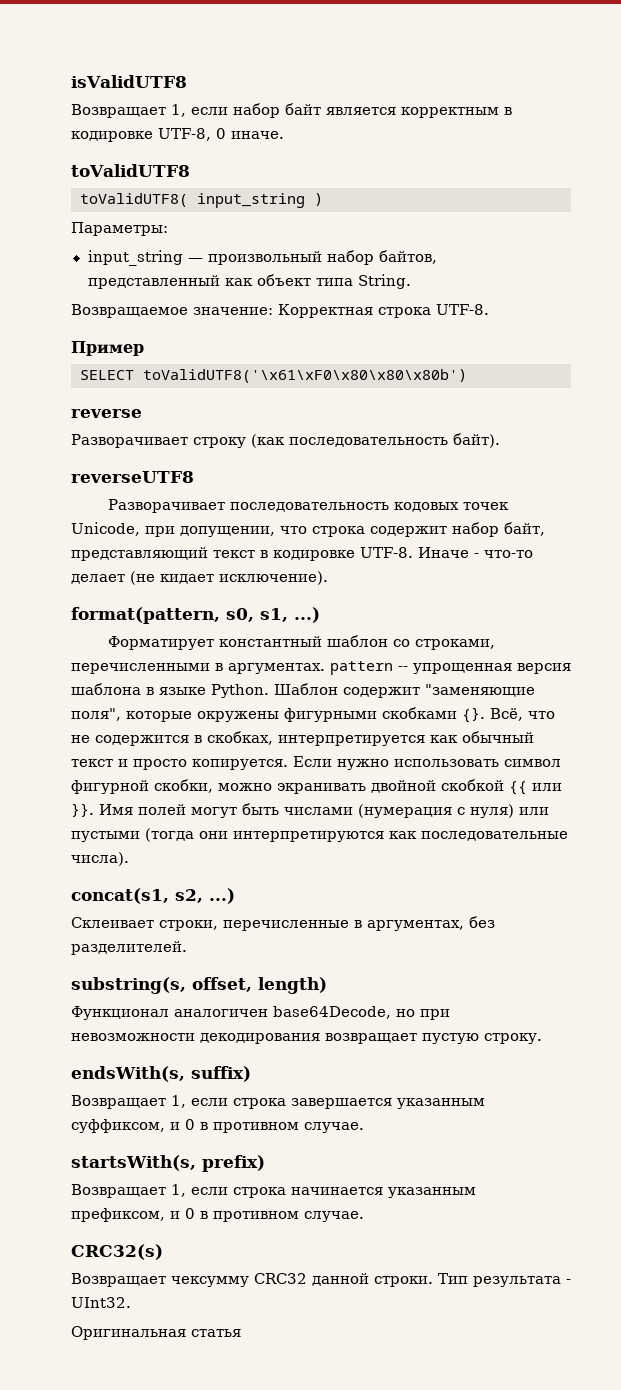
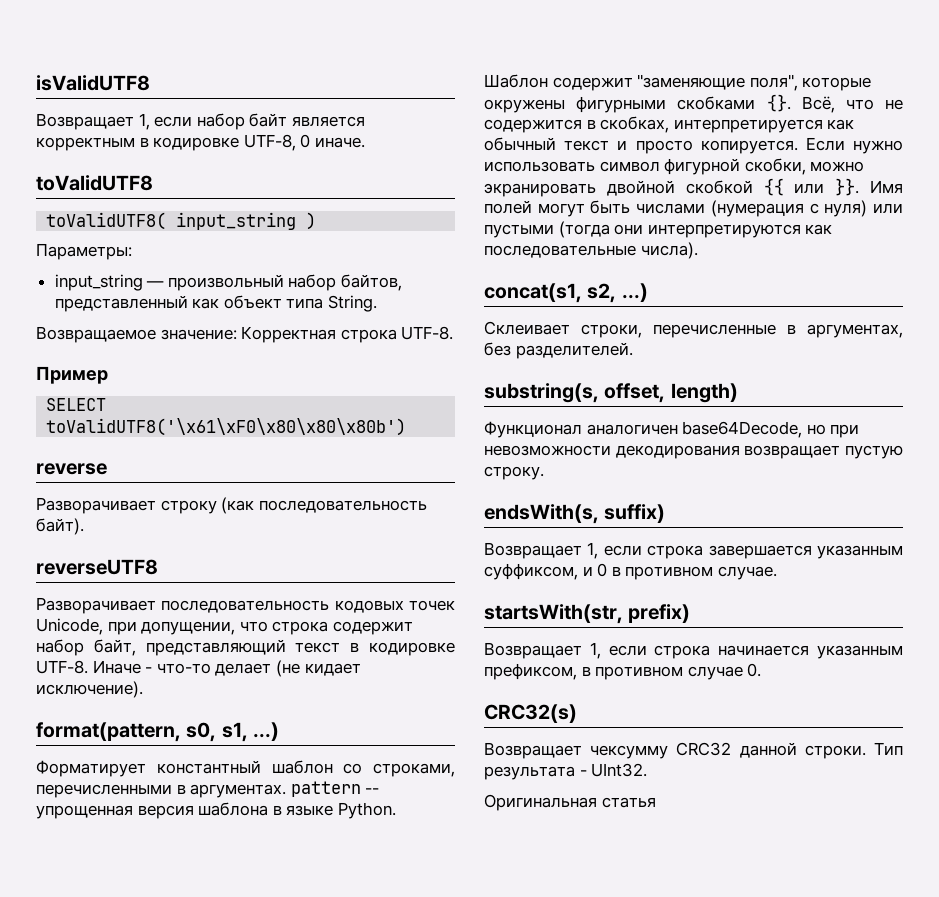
[277,783,366,794] экранивать -> [484,183,596,197] экранировать
[71,1155,196,1171] startsWith(s, -> [484,604,623,624] startsWith(str,
[170,1208,364,1222] и 0 в противном случае. -> [581,663,762,680] в противном случае 0.

